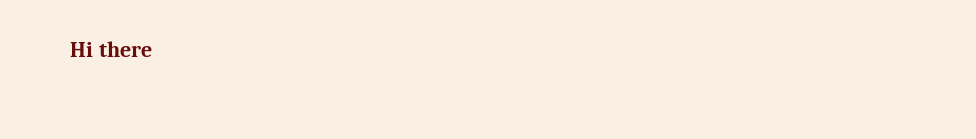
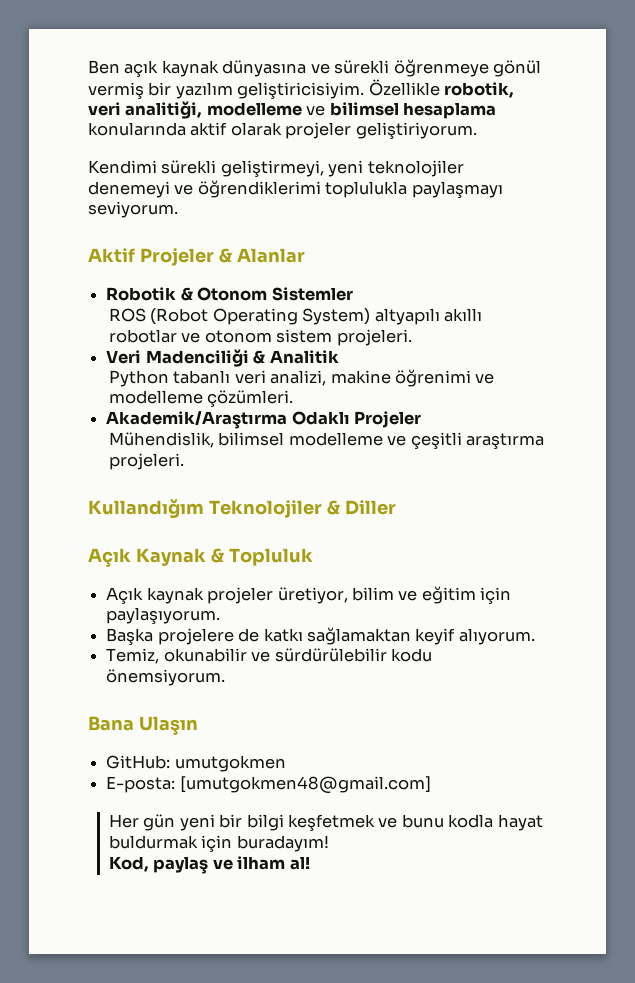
[70,41,152,57] Hi there -> [88,59,542,77] [88,79,515,99] [88,101,497,119] [88,122,477,139] [88,160,464,177] [88,180,503,198] [88,201,178,218] [88,248,305,266] [106,287,353,301] [108,308,482,325] [108,329,412,346] [106,349,339,367] [108,369,495,387] [108,390,294,407] [106,411,422,429] [108,432,544,449] [108,453,184,470] [88,499,396,518] [88,548,313,567] [106,586,512,604] [106,607,221,624] [106,627,535,645] [106,648,432,664] [106,669,226,686] [88,716,198,735] [106,755,286,772] [106,776,431,794] [108,814,543,831] [108,835,329,852] [108,856,310,874] Ben açık kaynak dünyasına ve sürekli öğrenmeye gönül vermiş bir yazılım geliştiricisiyim. Özellikle robotik, veri analitiği, modelleme ve bilimsel hesaplama konularında aktif olarak projeler geliştiriyorum. // Kendimi sürekli geliştirmeyi, yeni teknolojiler denemeyi ve öğrendiklerimi toplulukla paylaşmayı seviyorum. // Aktif Projeler & Alanlar // Robotik & Otonom Sistemler // ROS (Robot Operating System) altyapılı akıllı robotlar ve otonom sistem projeleri. // Veri Madenciliği & Analitik // Python tabanlı veri analizi, makine öğrenimi ve modelleme çözümleri. // Akademik/Araştırma Odaklı Projeler // Mühendislik, bilimsel modelleme ve çeşitli araştırma projeleri. // Kullandığım Teknolojiler & Diller // Açık Kaynak & Topluluk // Açık kaynak projeler üretiyor, bilim ve eğitim için paylaşıyorum. // Başka projelere de katkı sağlamaktan keyif alıyorum. // Temiz, okunabilir ve sürdürülebilir kodu önemsiyorum. // Bana Ulaşın // GitHub: umutgokmen // E-posta: [umutgokmen48@gmail.com] // Her gün yeni bir bilgi keşfetmek ve bunu kodla hayat buldurmak için buradayım! // Kod, paylaş ve ilham al!

